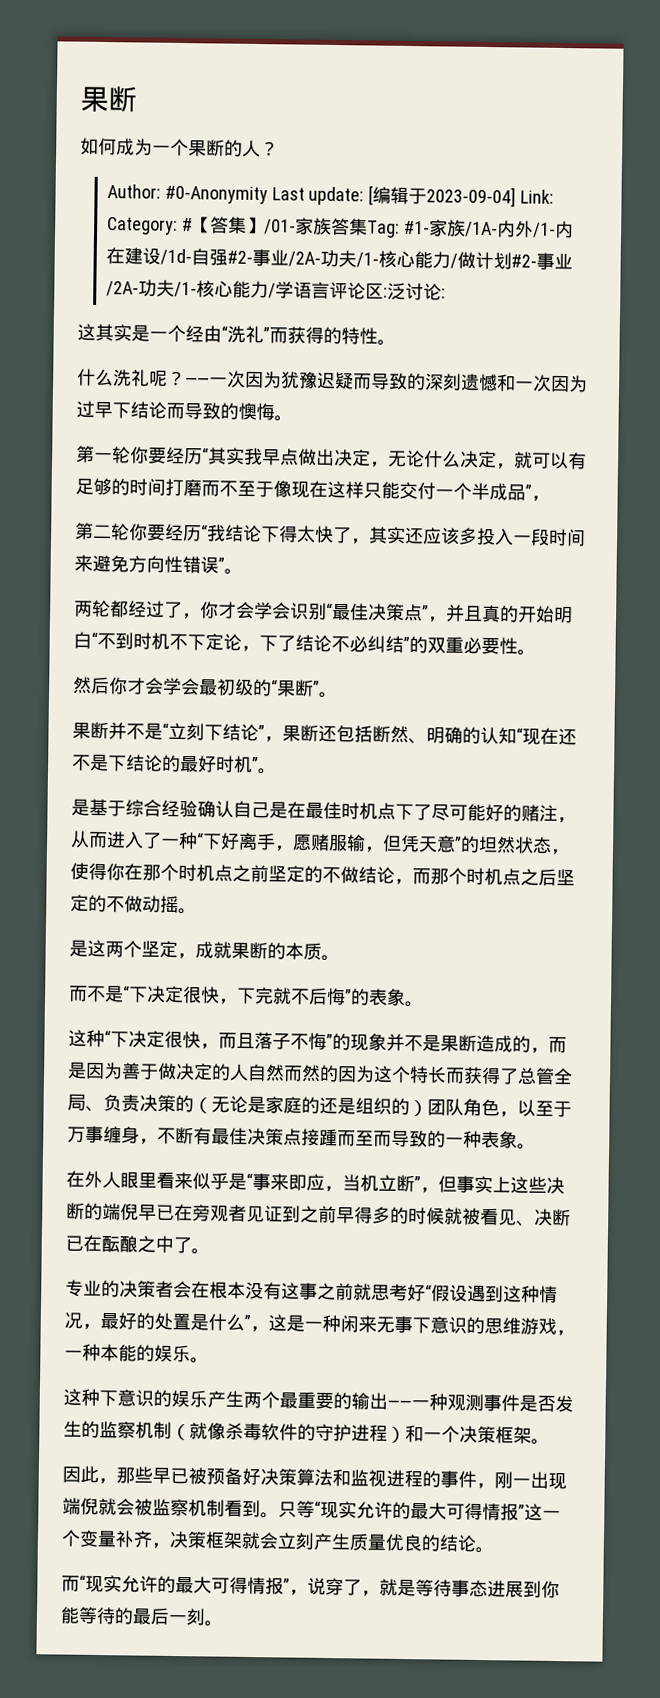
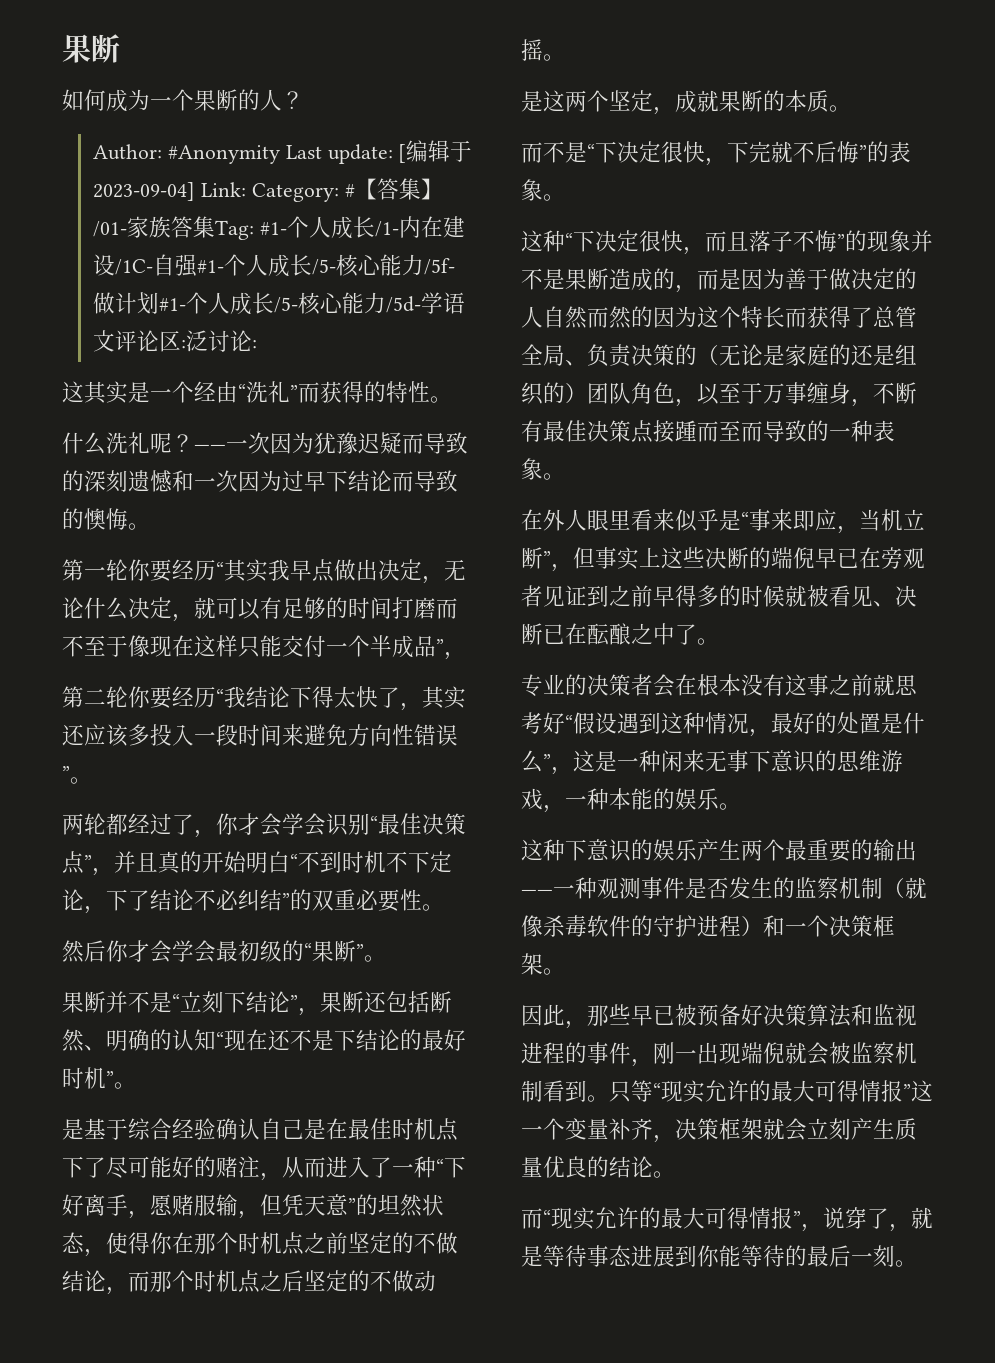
[164,185,268,205] #0-Anonymity -> [167,145,280,164] #Anonymity
[428,219,574,239] [105,247,573,270] [105,279,330,299] 家族/1A-内外/1-内在建设/1d-自强#2-事业/2A-功夫/1-核心能力/做计划#2-事业/2A-功夫/1-核心能力/学语言 -> [286,216,465,239] [93,254,456,277] [93,292,466,315] [93,330,116,352] 个人成长/1-内在建设/1C-自强#1-个人成长/5-核心能力/5f-做计划#1-个人成长/5-核心能力/5d-学语文

